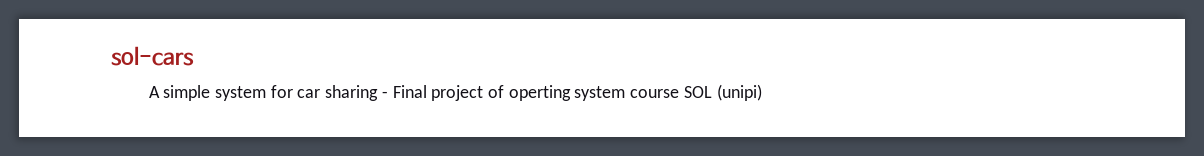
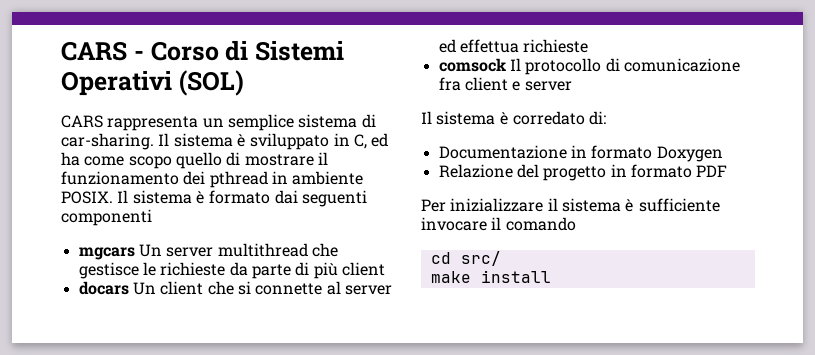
[111,46,194,66] [148,84,762,101] sol-cars // A simple system for car sharing - Final project of operting system course SOL (unipi) -> [61,40,344,61] [61,70,244,96] [61,114,376,131] [61,133,389,150] [61,152,328,169] [61,171,364,188] [61,190,367,207] [61,209,152,226] [78,243,338,260] [78,262,385,279] [78,281,392,295] [438,39,589,53] [438,58,740,75] [438,77,572,91] [421,111,607,125] [438,145,723,162] [438,164,728,181] [421,198,720,212] [421,217,576,231] [430,251,501,266] [430,270,551,283] CARS - Corso di Sistemi Operativi (SOL) // CARS rappresenta un semplice sistema di car-sharing. Il sistema è sviluppato in C, ed ha come scopo quello di mostrare il funzionamento dei pthread in ambiente POSIX. Il sistema è formato dai seguenti componenti // mgcars Un server multithread che gestisce le richieste da parte di più client // docars Un client che si connette al server ed effettua richieste // comsock Il protocollo di comunicazione fra client e server // Il sistema è corredato di: // Documentazione in formato Doxygen // Relazione del progetto in formato PDF // Per inizializzare il sistema è sufficiente invocare il comando // cd src/ // make install

